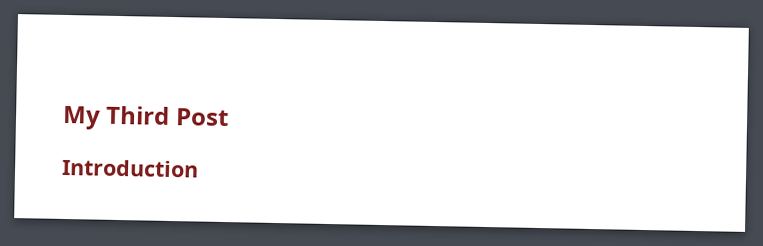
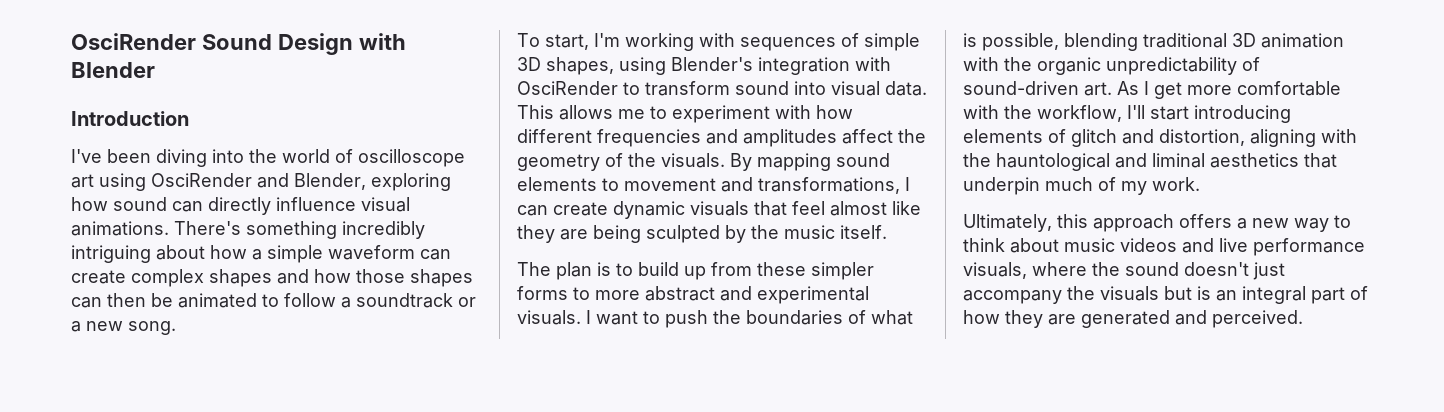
[62,105,229,130] [61,158,199,178] My Third Post // Introduction -> [71,33,406,55] [71,62,155,78] [71,111,189,126] [71,149,465,167] [71,173,451,191] [71,197,410,215] [71,221,425,239] [71,245,451,263] [71,269,473,287] [71,293,476,308] [71,321,176,335] [517,33,920,51] [517,57,891,75] [517,81,927,96] [517,105,853,123] [517,129,926,147] [517,153,890,171] [517,177,910,194] [517,201,921,219] [517,225,887,243] [517,262,874,280] [517,286,869,304] [517,310,913,328] [963,33,1344,51] [963,57,1260,75] [963,81,1341,99] [963,105,1291,123] [963,129,1357,147] [963,153,1337,171] [963,177,1200,195] [963,214,1351,232] [963,238,1365,256] [963,262,1285,280] [963,286,1368,304] [963,310,1303,328] OsciRender Sound Design with Blender // Introduction // I've been diving into the world of oscilloscope art using OsciRender and Blender, exploring how sound can directly influence visual animations. There's something incredibly intriguing about how a simple waveform can create complex shapes and how those shapes can then be animated to follow a soundtrack or a new song. // To start, I'm working with sequences of simple 3D shapes, using Blender's integration with OsciRender to transform sound into visual data. This allows me to experiment with how different frequencies and amplitudes affect the geometry of the visuals. By mapping sound elements to movement and transformations, I can create dynamic visuals that feel almost like they are being sculpted by the music itself. // The plan is to build up from these simpler forms to more abstract and experimental visuals. I want to push the boundaries of what is possible, blending traditional 3D animation with the organic unpredictability of sound-driven art. As I get more comfortable with the workflow, I'll start introducing elements of glitch and distortion, aligning with the hauntological and liminal aesthetics that underpin much of my work. // Ultimately, this approach offers a new way to think about music videos and live performance visuals, where the sound doesn't just accompany the visuals but is an integral part of how they are generated and perceived.

